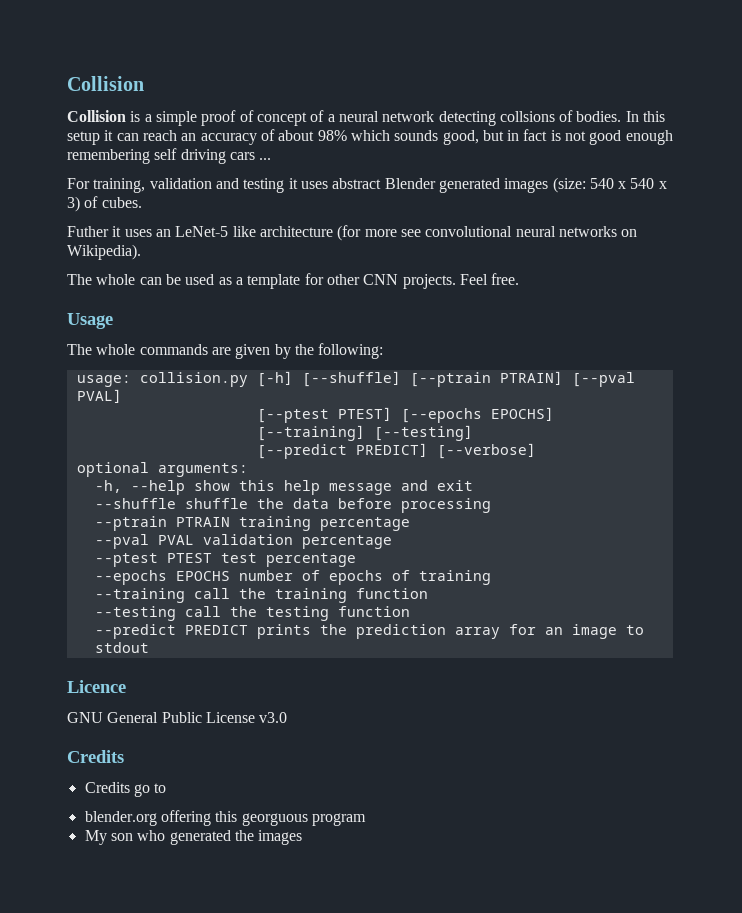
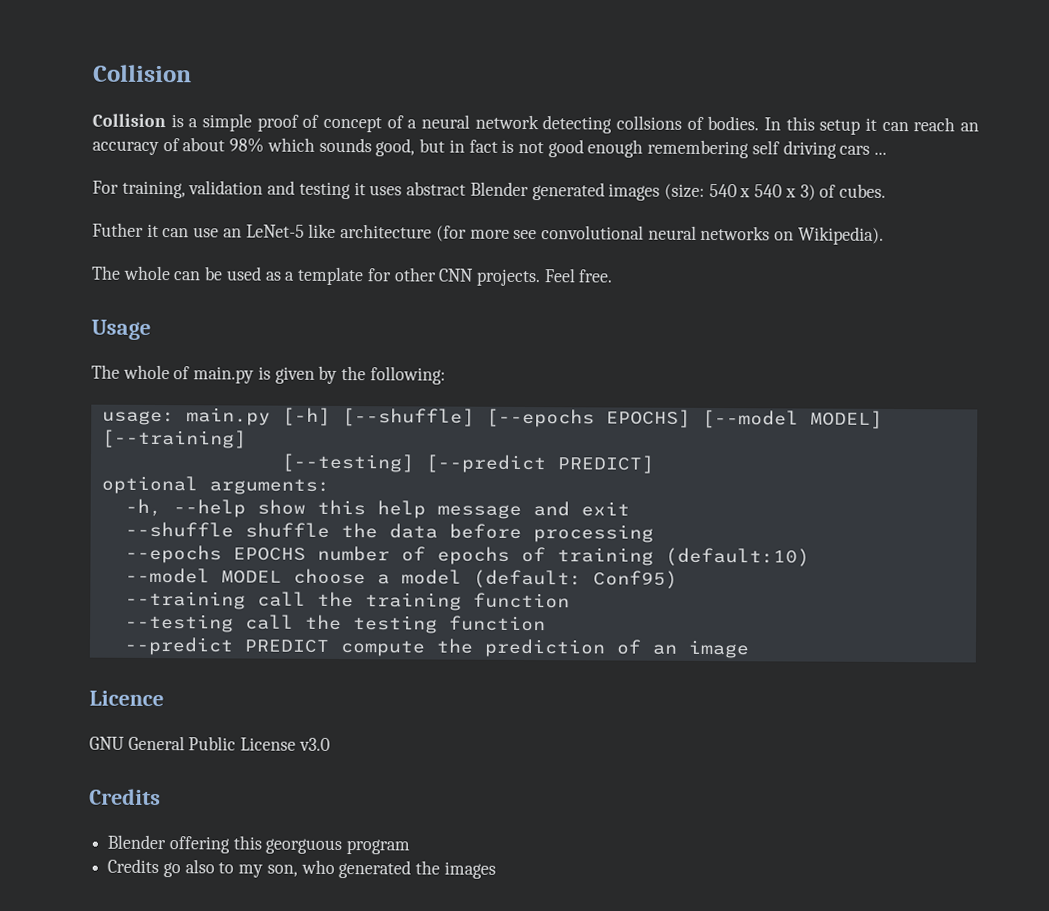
[124,229,152,237] uses -> [162,227,220,238] can use
[139,344,231,355] commands are -> [173,366,271,384] of main.py is
[139,372,248,387] collision.py -> [185,407,271,426] main.py
[409,371,635,387] [76,389,122,403] [256,407,554,423] [--ptrain PTRAIN] [--pval PVAL] // [--ptest PTEST] [--epochs EPOCHS] -> [485,408,883,429] [--epochs EPOCHS] [--model MODEL]
(365, 433) none -> (247, 439) //
(473, 433) // -> (415, 463) none
[436,443,536,459] [--verbose] -> (655, 464) none
[94,516,410,531] [94,534,392,549] [94,553,356,567] // --ptrain PTRAIN training percentage // --pval PVAL validation percentage // --ptest PTEST test percentage -> (654, 533) none
(491, 577) none -> [664,547,810,567] [124,567,678,589] (default:10) // --model MODEL choose a model (default: Conf95)
[256,624,311,639] prints -> [339,640,425,657] compute
[454,624,536,639] array for -> [615,639,642,655] of
[625,625,644,635] [94,642,149,653] to stdout -> (750, 649) none
[84,782,167,797] [84,811,157,826] Credits go to // blender.org -> [107,834,167,850] Blender
[84,830,133,845] My son -> [107,858,298,878] Credits go also to my son,

